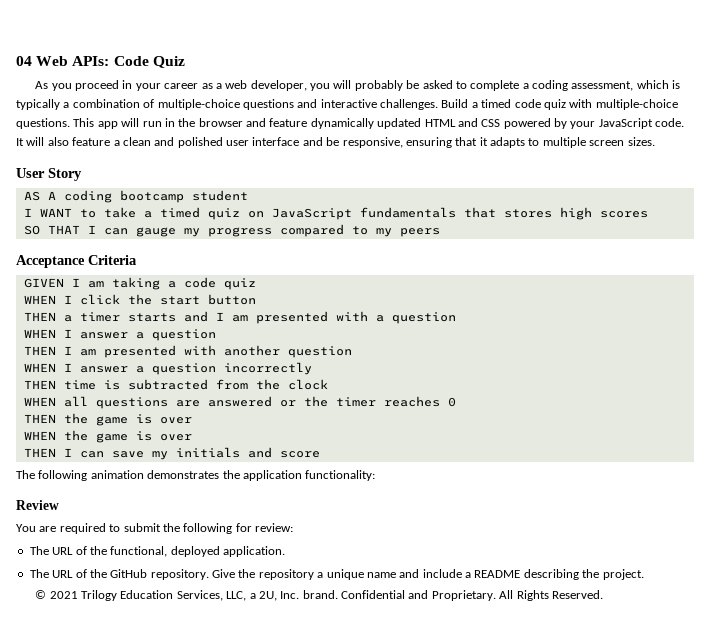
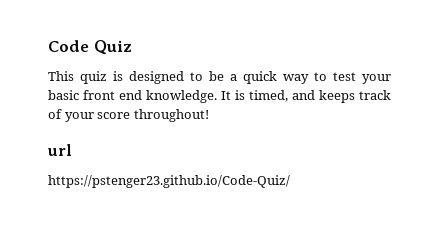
[16,56,110,66] 04 Web APIs: -> (48, 46) none
[35,80,681,91] [16,99,678,110] [16,118,685,129] [16,137,655,148] [16,168,82,181] [23,190,248,203] [23,207,648,220] [23,224,440,237] [16,255,137,268] [23,277,256,290] [23,294,256,305] [23,311,456,324] [23,329,216,341] [23,345,352,358] [23,362,312,375] [23,379,328,390] [23,396,456,409] [23,413,192,426] [23,430,192,443] [23,447,320,460] [16,470,376,481] [16,500,59,510] [16,523,293,534] [29,546,285,557] [29,569,644,580] [35,590,603,601] As you proceed in your career as a web developer, you will probably be asked to complete a coding assessment, which is typically a combination of multiple-choice questions and interactive challenges. Build a timed code quiz with multiple-choice questions. This app will run in the browser and feature dynamically updated HTML and CSS powered by your JavaScript code. It will also feature a clean and polished user interface and be responsive, ensuring that it adapts to multiple screen sizes. // User Story // AS A coding bootcamp student // I WANT to take a timed quiz on JavaScript fundamentals that stores high scores // SO THAT I can gauge my progress compared to my peers // Acceptance Criteria // GIVEN I am taking a code quiz // WHEN I click the start button // THEN a timer starts and I am presented with a question // WHEN I answer a question // THEN I am presented with another question // WHEN I answer a question incorrectly // THEN time is subtracted from the clock // WHEN all questions are answered or the timer reaches 0 // THEN the game is over // WHEN the game is over // THEN I can save my initials and score // The following animation demonstrates the application functionality: // Review // You are required to submit the following for review: // The URL of the functional, deployed application. // The URL of the GitHub repository. Give the repository a unique name and include a README describing the project. // © 2021 Trilogy Education Services, LLC, a 2U, Inc. brand. Confidential and Proprietary. All Rights Reserved. -> [48,71,391,84] [48,90,391,103] [48,109,209,122] [47,144,72,156] [48,175,290,188] This quiz is designed to be a quick way to test your basic front end knowledge. It is timed, and keeps track of your score throughout! // url // https://pstenger23.github.io/Code-Quiz/

